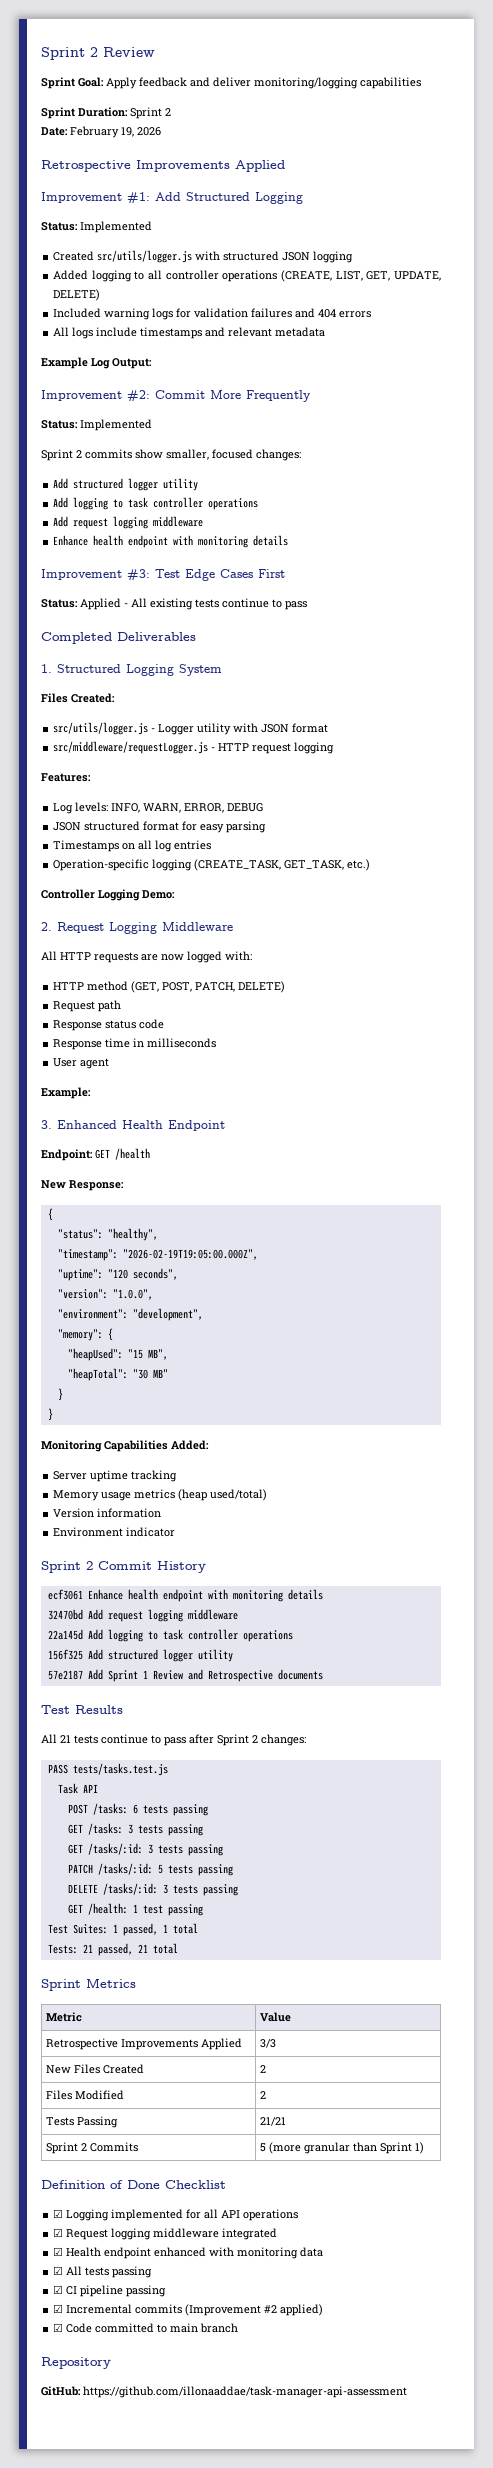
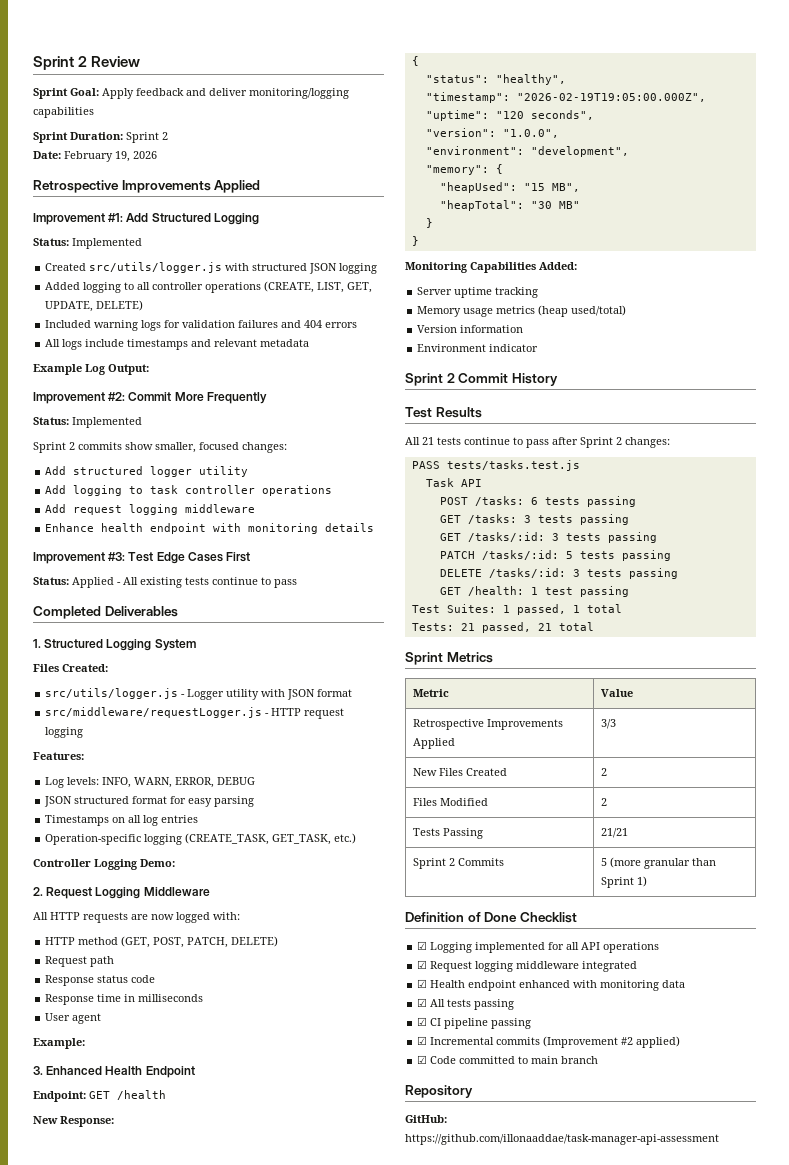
[47,1589,323,1602] [47,1609,238,1622] [47,1629,293,1642] [47,1649,233,1662] [47,1669,323,1682] // ecf3061 Enhance health endpoint with monitoring details // 32470bd Add request logging middleware // 22a145d Add logging to task controller operations // 156f325 Add structured logger utility // 57e2187 Add Sprint 1 Review and Retrospective documents -> (558, 379) none

